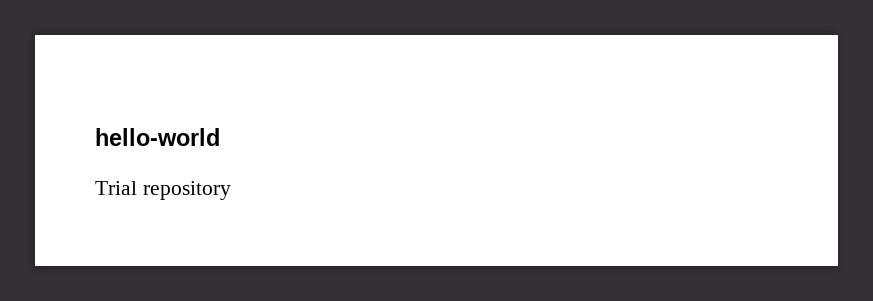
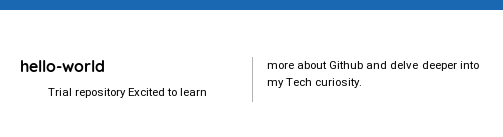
(231, 190) none -> [128,88,208,96] [267,61,479,71] [267,78,363,88] Excited to learn more about Github and delve deeper into my Tech curiosity.

